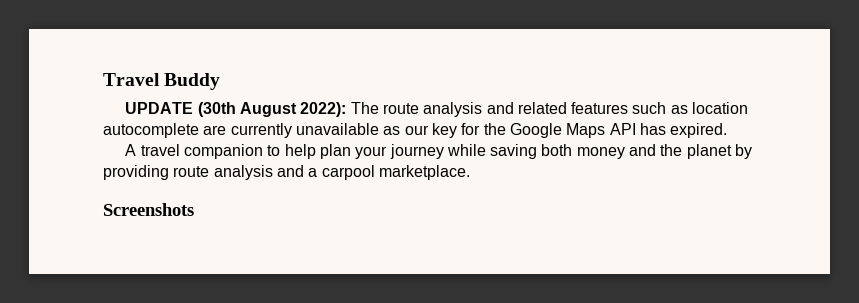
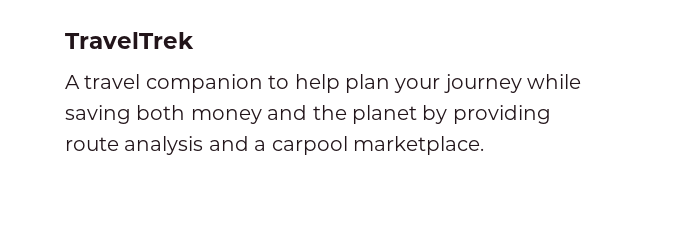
[103,73,221,90] [125,102,749,117] [103,123,728,138] Travel Buddy // UPDATE (30th August 2022): The route analysis and related features such as location autocomplete are currently unavailable as our key for the Google Maps API has expired. -> [65,32,194,49] TravelTrek
[103,203,194,216] // Screenshots -> (484, 145) none

